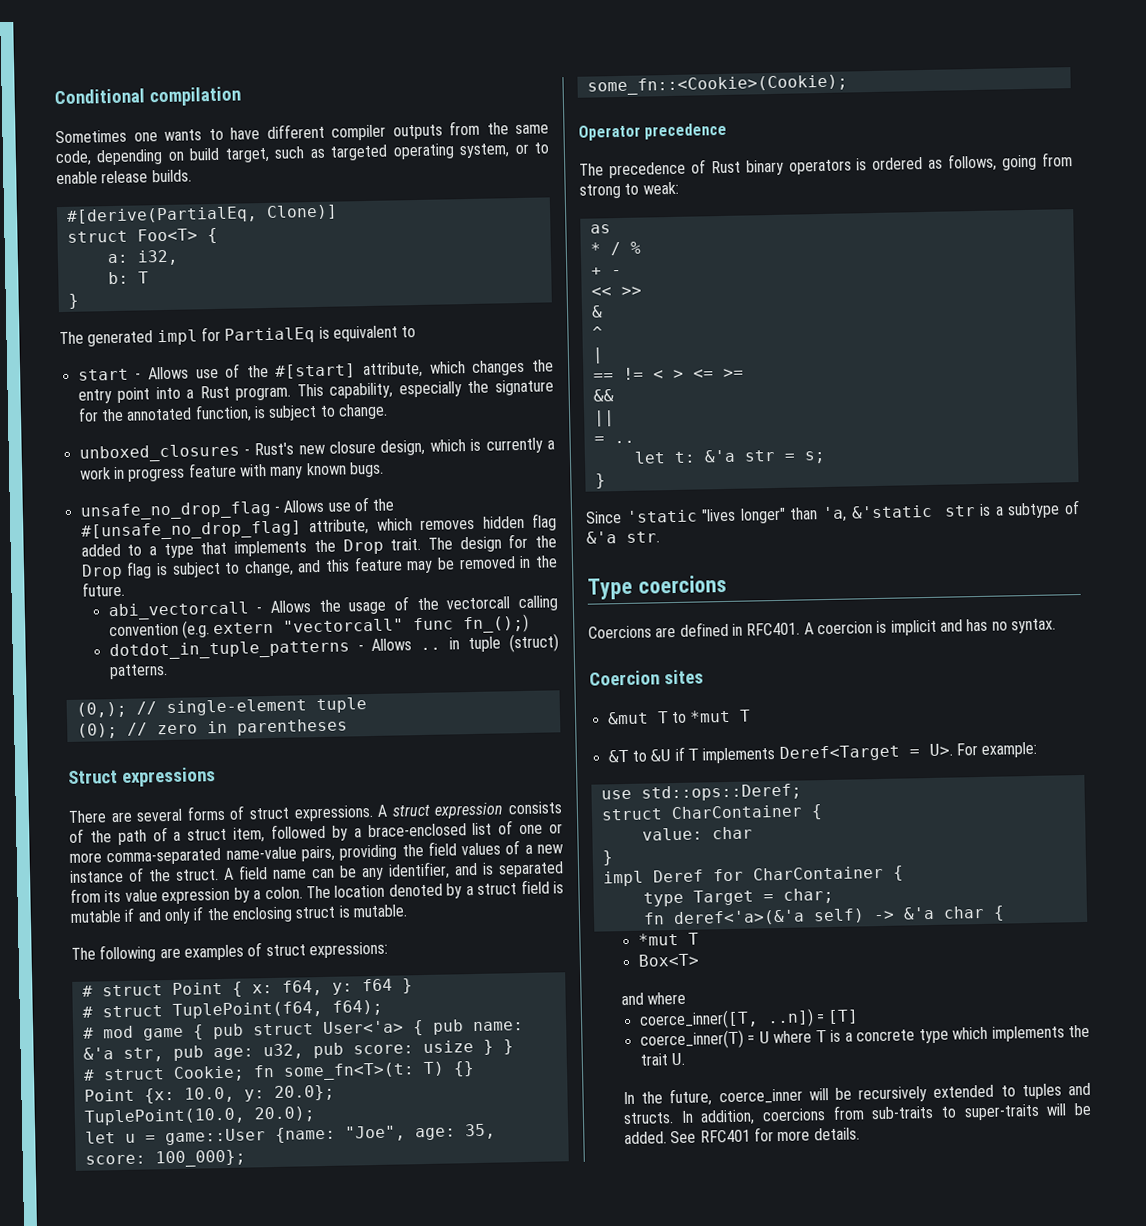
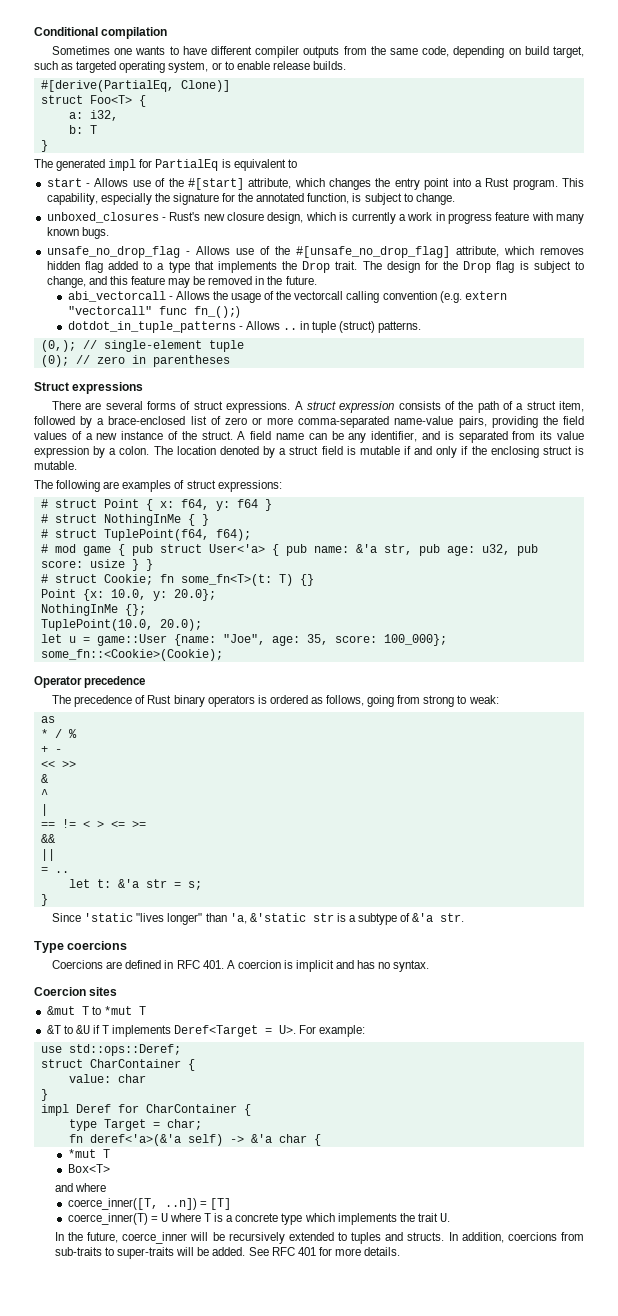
[519,824,544,835] one -> [224,417,247,425] zero
(413, 986) none -> [40,514,209,526] // # struct NothingInMe { }
(335, 1093) none -> [40,604,146,616] // NothingInMe {};
[746,622,801,636] RFC401. -> [176,960,224,969] RFC 401.
[699,1129,751,1143] RFC401 -> [271,1247,316,1256] RFC 401

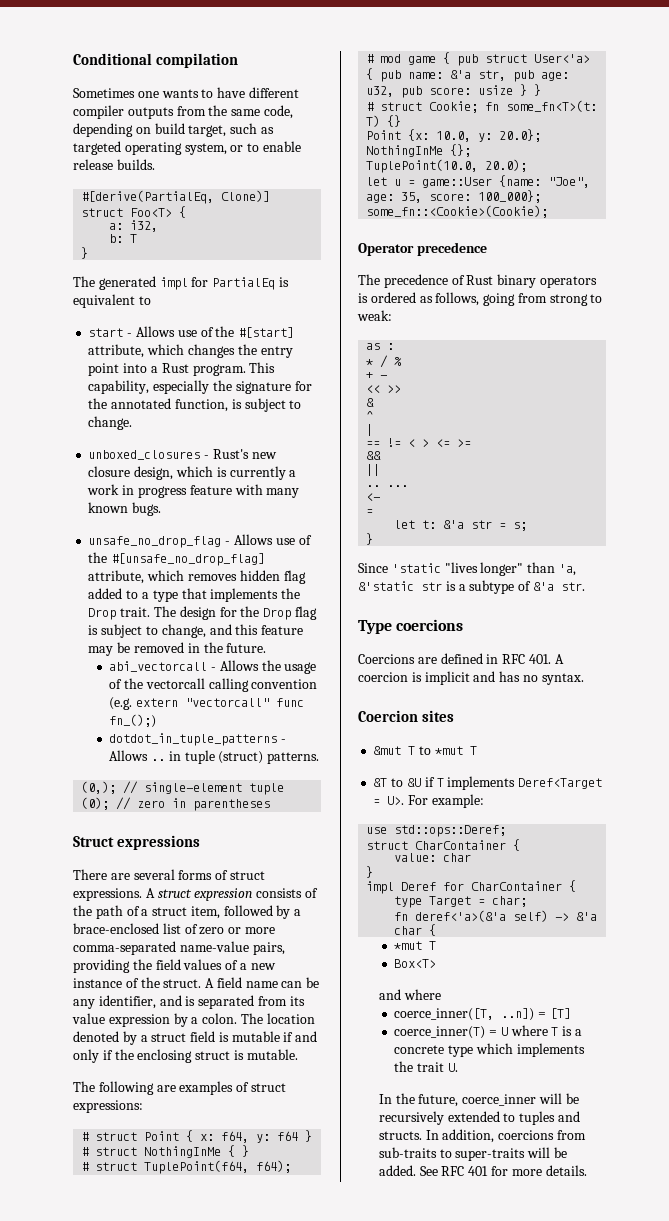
(55, 719) none -> [387,343,395,350] :
[40,867,69,873] // = .. -> [366,485,409,487] [366,493,381,501] [366,509,374,515] // .. ... // <- // =

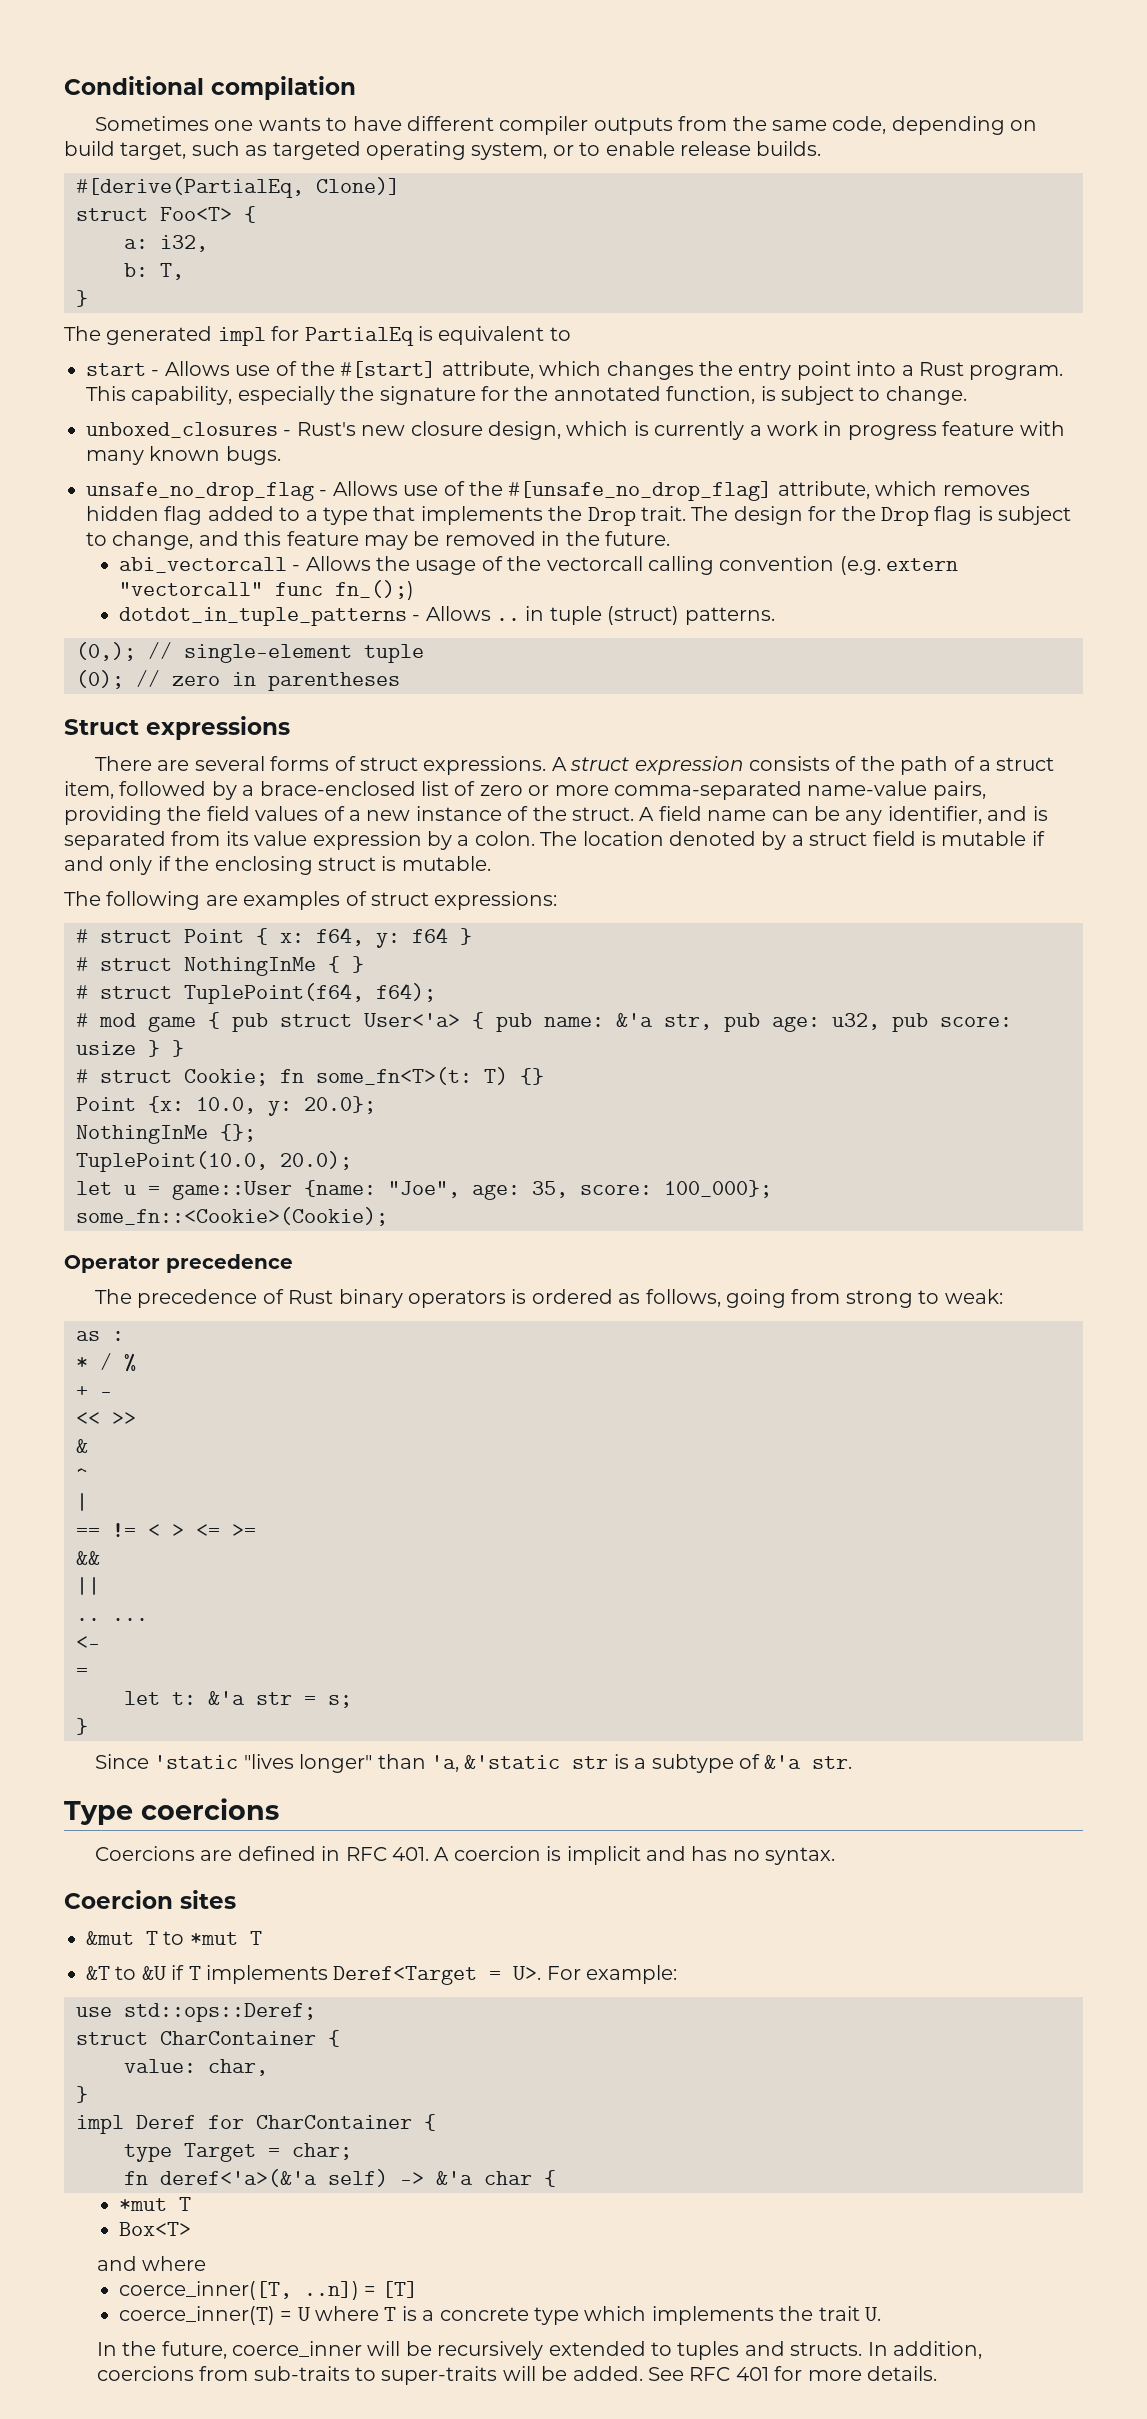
[130,234,138,243] T -> [160,263,184,280] T,
[443,853,472,862] char -> [208,2059,268,2076] char,

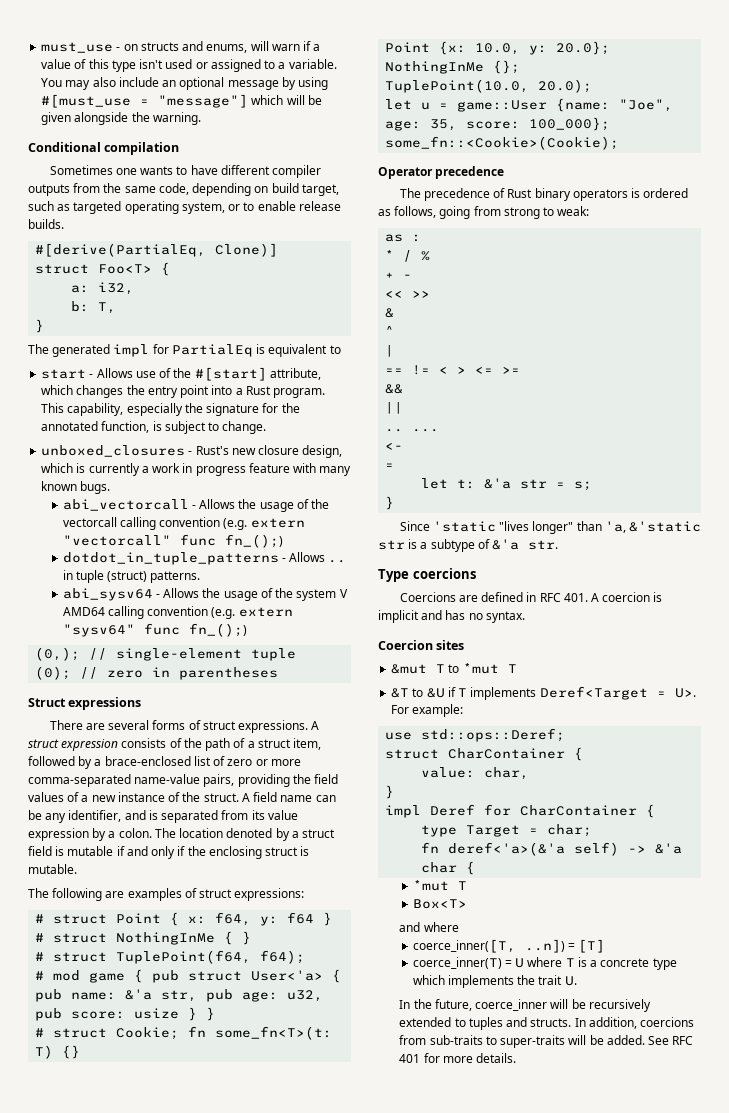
(64, 85) none -> [41,41,321,53] [41,59,337,72] [41,77,329,90] [41,94,322,108] [41,112,201,125] must_use - on structs and enums, will warn if a value of this type isn't used or assigned to a variable. You may also include an optional message by using #[must_use = "message"] which will be given alongside the warning. //
[86,481,1030,501] [86,506,1072,526] [86,531,670,550] // unsafe_no_drop_flag - Allows use of the #[unsafe_no_drop_flag] attribute, which removes hidden flag added to a type that implements the Drop trait. The design for the Drop flag is subject to change, and this feature may be removed in the future. -> (111, 487) none
(775, 616) none -> [62,588,348,601] [62,606,293,619] [62,623,247,637] // abi_sysv64 - Allows the usage of the system V AMD64 calling convention (e.g. extern "sysv64" func fn_();)

